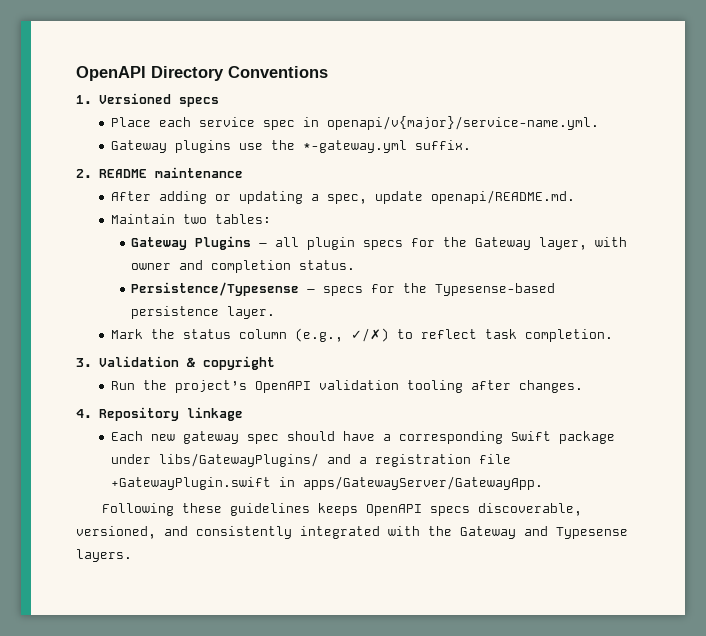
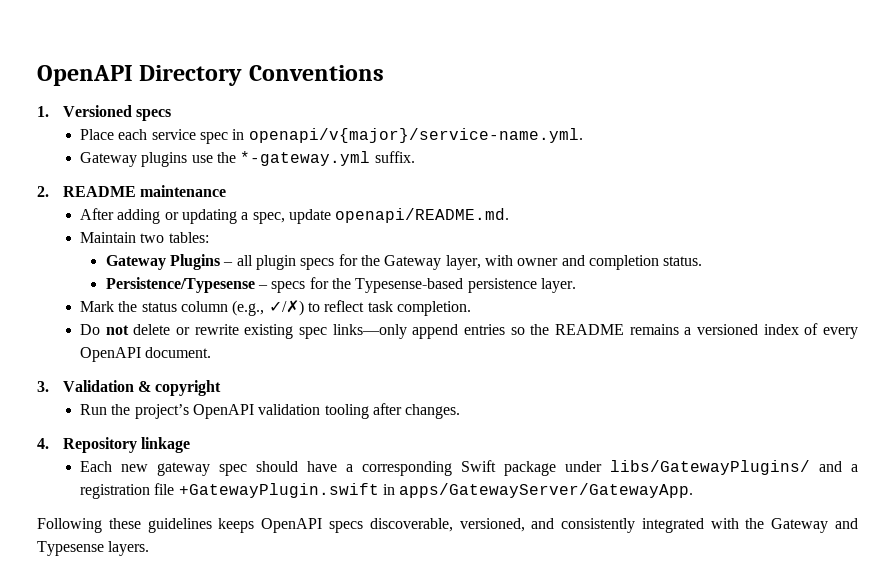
(613, 335) none -> [80,323,858,339] [80,347,212,362] // Do not delete or rewrite existing spec links—only append entries so the README remains a versioned index of every OpenAPI document.

